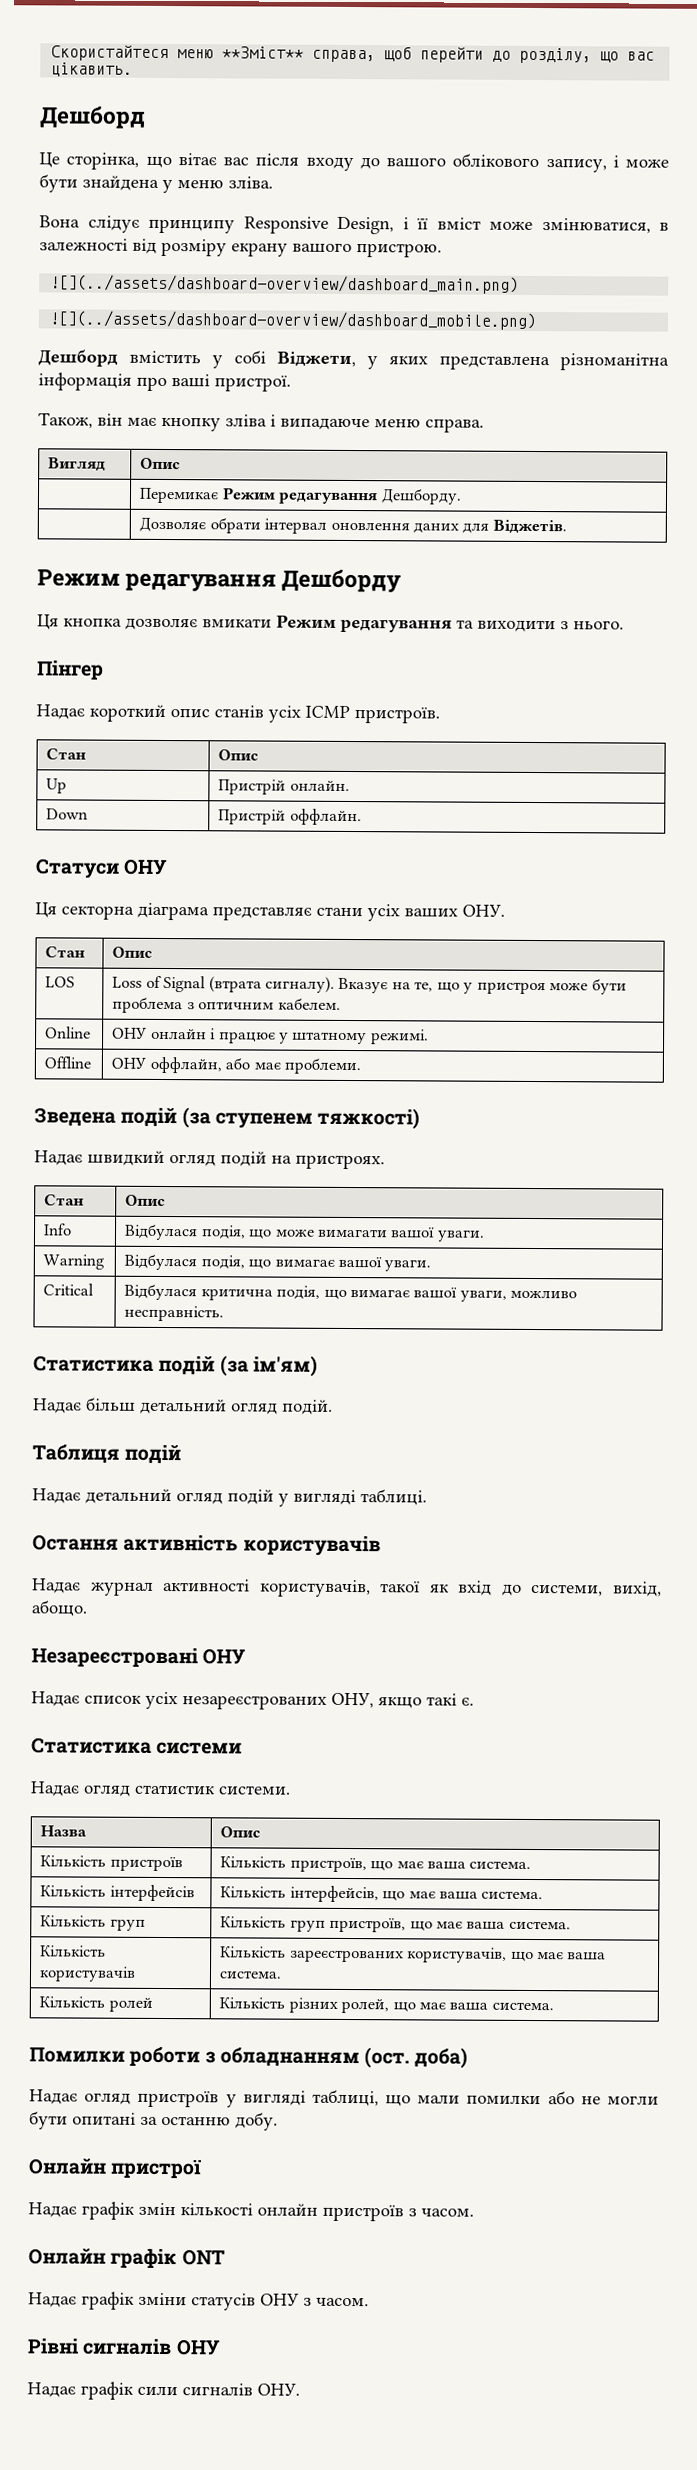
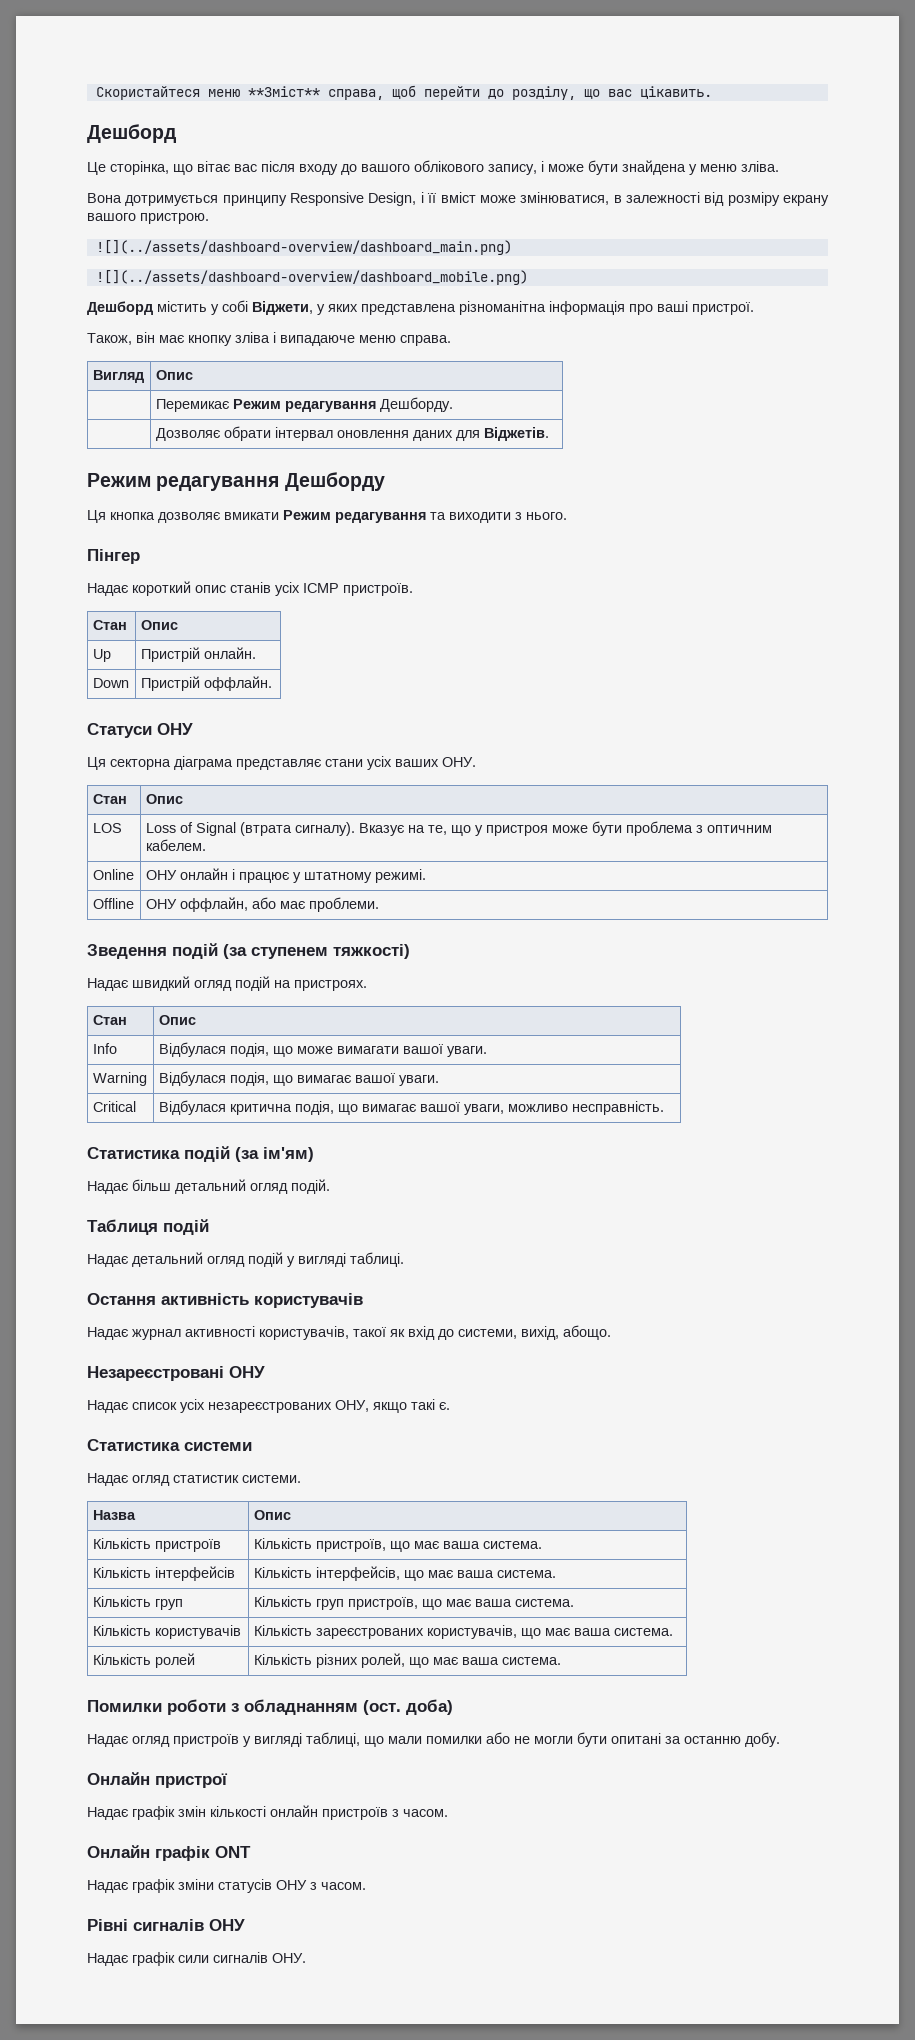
[87,215,140,233] слідує -> [125,195,219,206] дотримується
[129,350,201,364] вмістить -> [157,301,207,312] містить
[34,1107,116,1127] Зведена -> [87,944,167,959] Зведення

